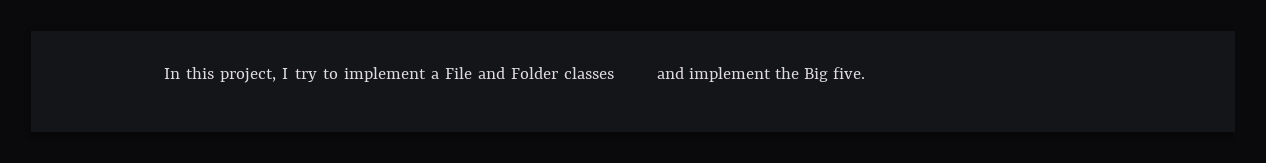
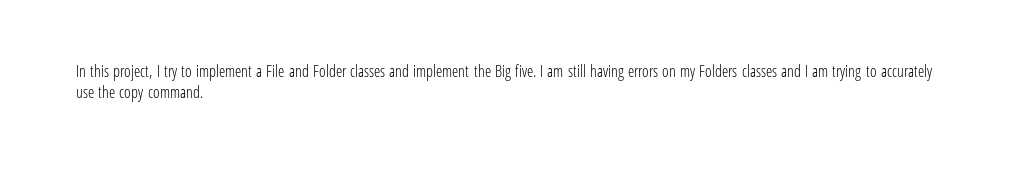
(865, 73) none -> [540,64,933,81] [76,85,203,102] I am still having errors on my Folders classes and I am trying to accurately use the copy command.

